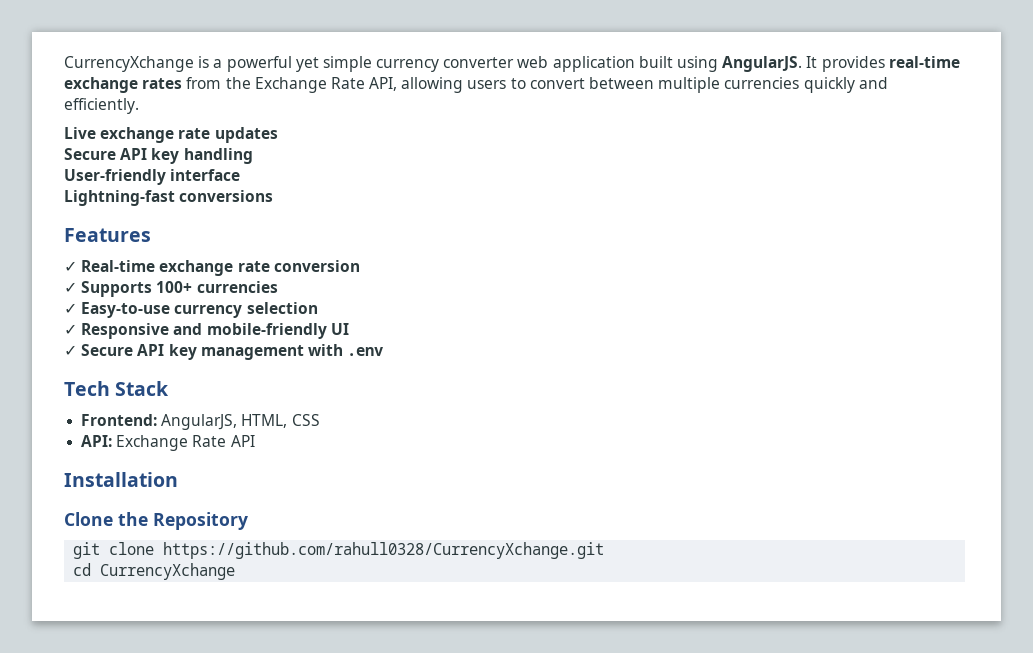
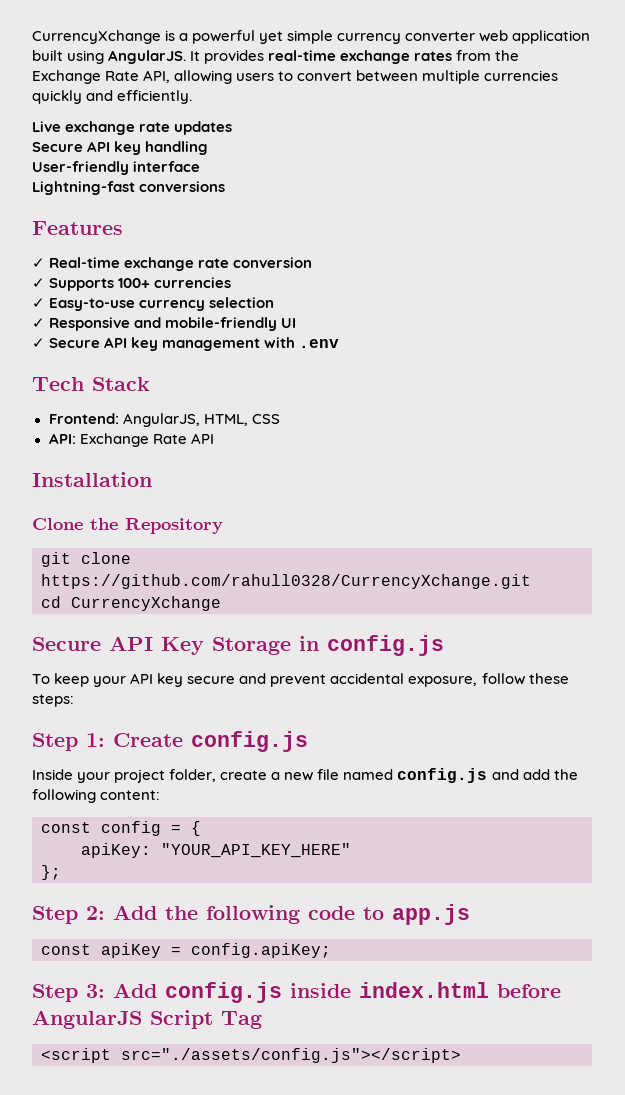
(236, 571) none -> [32,635,444,656] [32,673,569,687] [32,694,74,707] [32,731,308,752] [32,768,578,783] [32,789,161,803] [41,821,201,836] [81,843,351,858] [41,865,61,880] [32,904,470,925] [41,943,331,958] [32,982,561,1003] [32,1010,262,1029] [41,1048,461,1063] // Secure API Key Storage in config.js // To keep your API key secure and prevent accidental exposure, follow these steps: // Step 1: Create config.js // Inside your project folder, create a new file named config.js and add the following content: // const config = { // apiKey: "YOUR_API_KEY_HERE" // }; // Step 2: Add the following code to app.js // const apiKey = config.apiKey; // Step 3: Add config.js inside index.html before AngularJS Script Tag // <script src="./assets/config.js"></script>

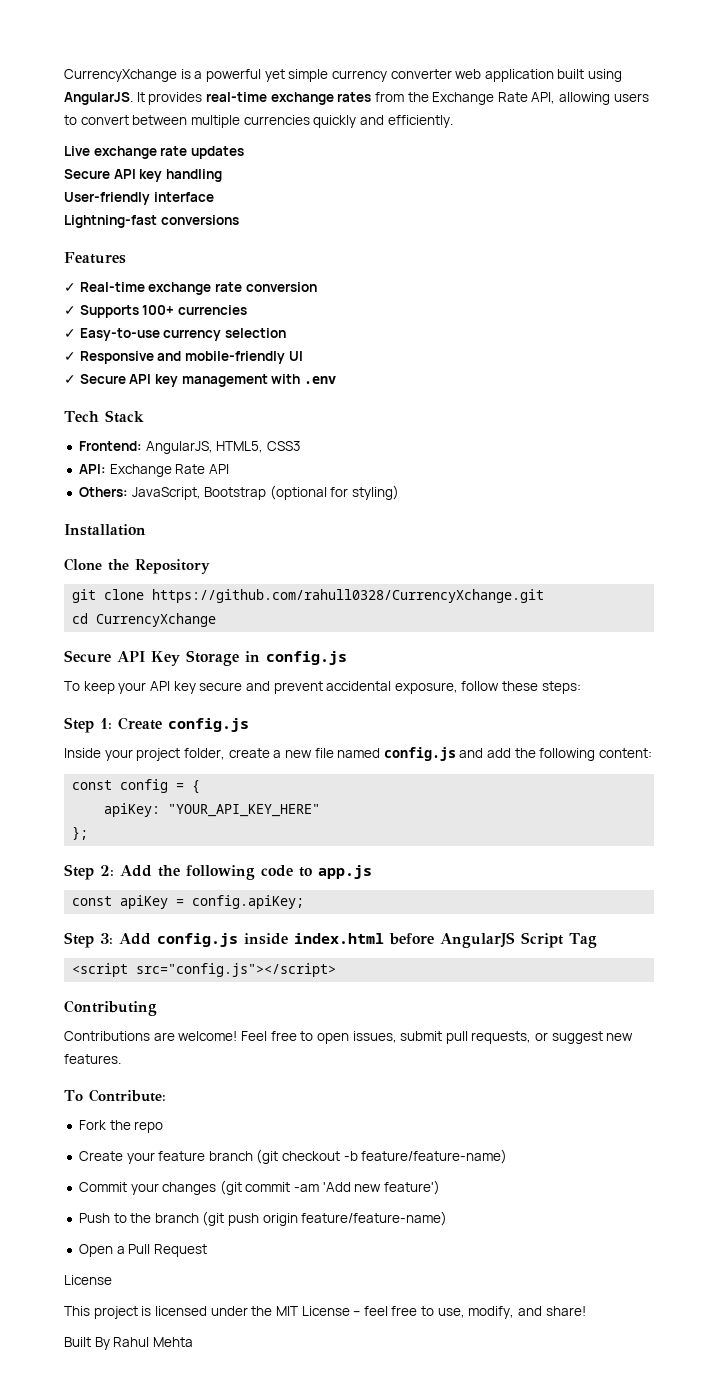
[203,414,280,426] HTML, CSS -> [216,441,300,453] HTML5, CSS3
(214, 438) none -> [78,485,400,500] // Others: JavaScript, Bootstrap (optional for styling)
[121,1048,461,1063] src="./assets/config.js"></script> -> [136,963,337,977] [64,1000,157,1016] [64,1031,634,1044] [64,1054,121,1064] [64,1089,166,1102] [78,1120,164,1133] [78,1149,508,1164] [78,1180,441,1195] [78,1211,448,1226] [78,1244,207,1257] [64,1275,112,1285] [64,1306,586,1319] [64,1337,193,1350] src="config.js"></script> // Contributing // Contributions are welcome! Feel free to open issues, submit pull requests, or suggest new features. // To Contribute: // Fork the repo // Create your feature branch (git checkout -b feature/feature-name) // Commit your changes (git commit -am 'Add new feature') // Push to the branch (git push origin feature/feature-name) // Open a Pull Request // License // This project is licensed under the MIT License – feel free to use, modify, and share! // Built By Rahul Mehta

